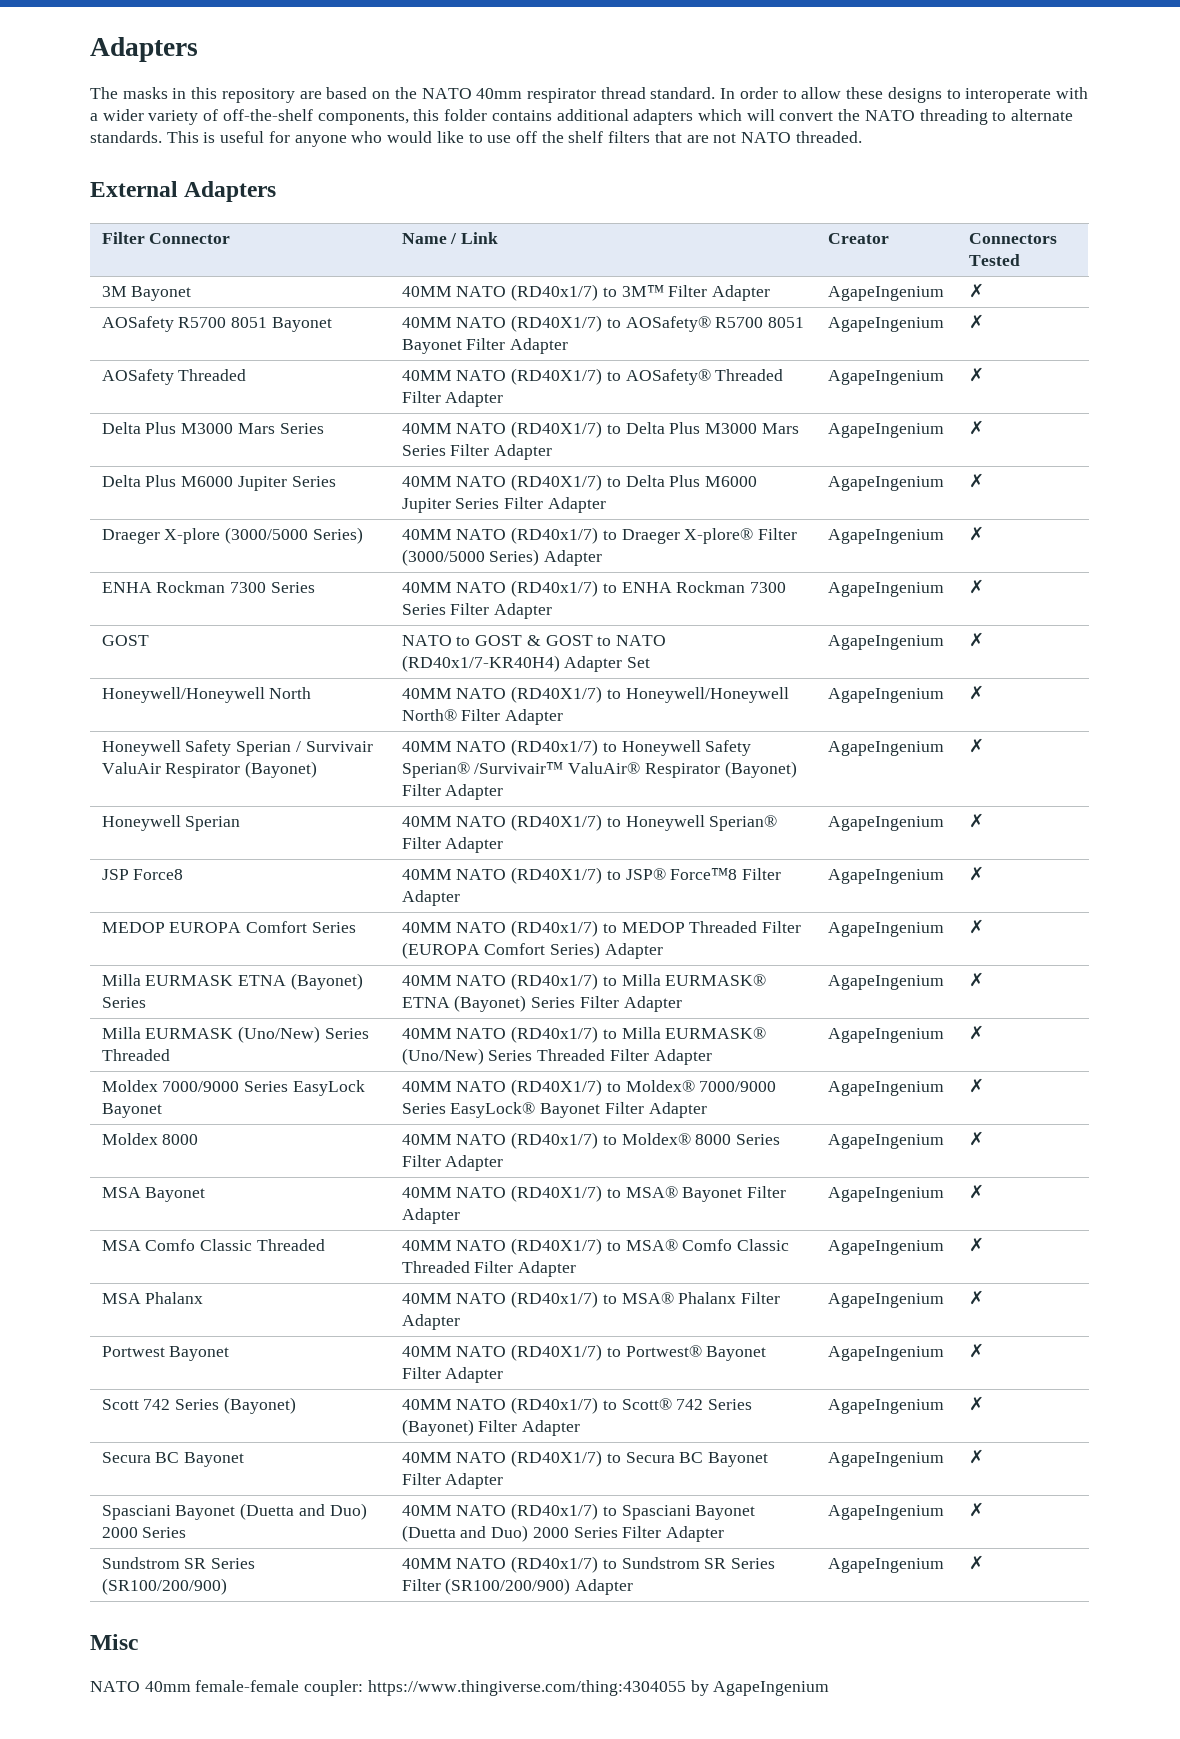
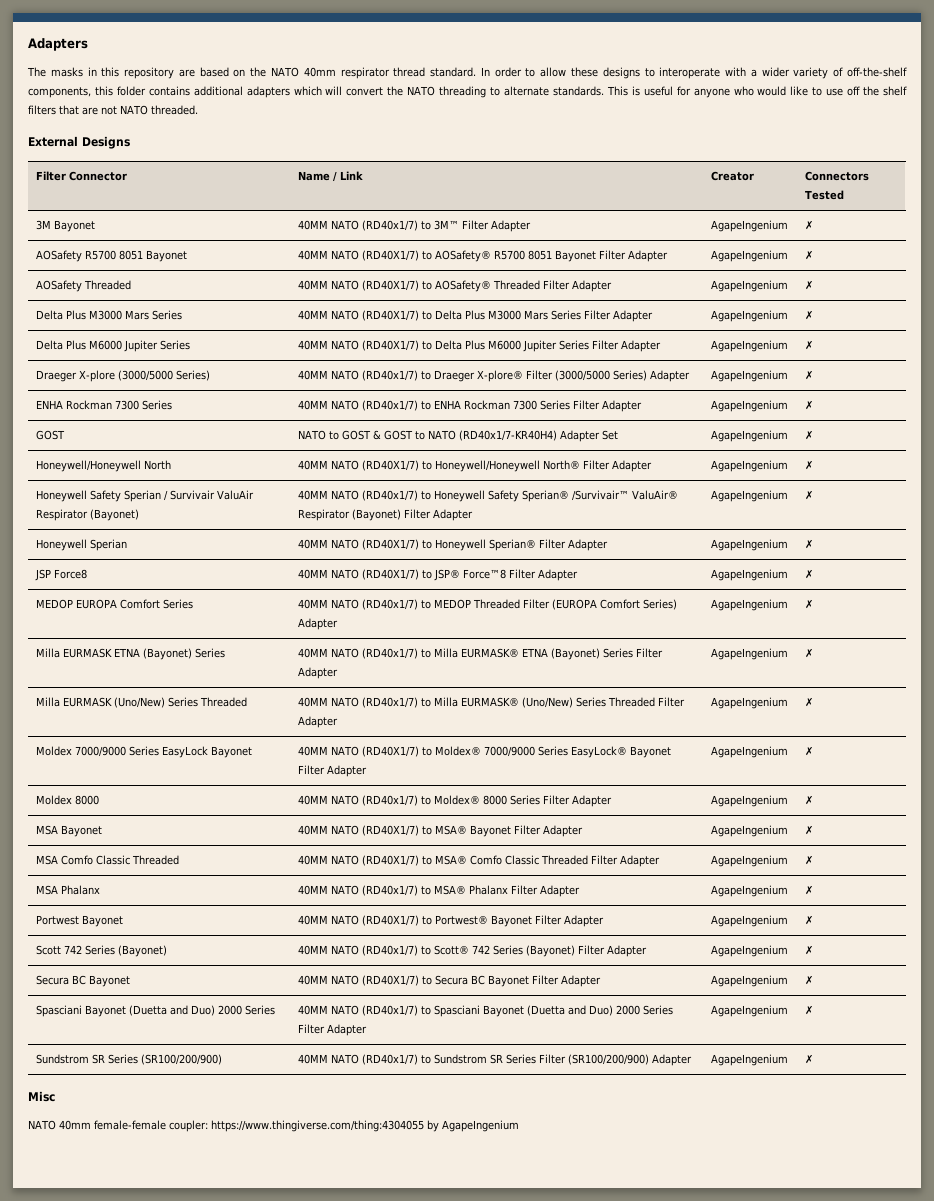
[184,181,277,202] Adapters -> [82,136,130,149] Designs

